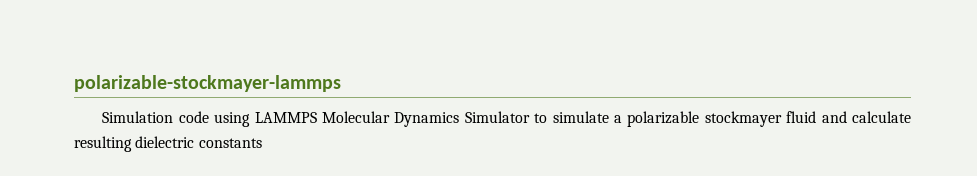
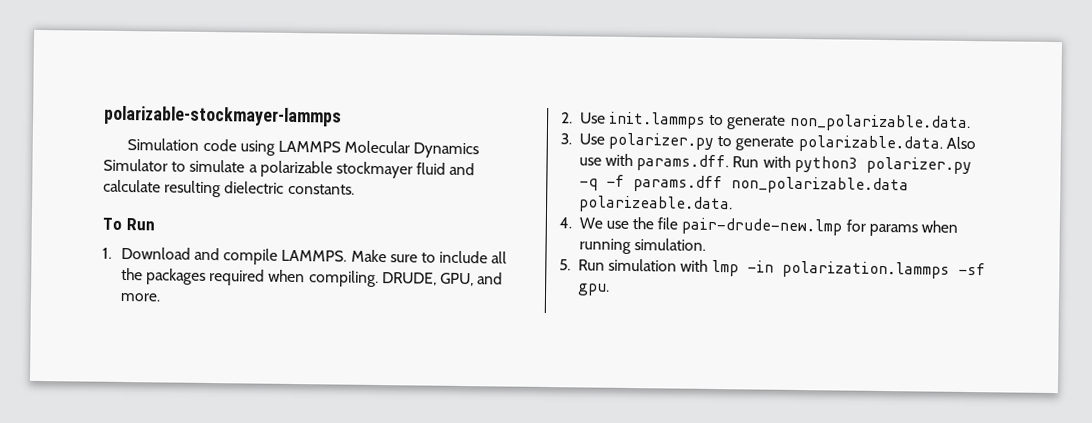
[198,138,262,148] constants -> [287,183,355,195] [102,217,155,231] [102,246,508,265] [120,267,504,288] [119,292,161,302] [561,111,971,133] [560,132,976,153] [578,153,972,175] [578,174,909,195] [578,195,733,214] [559,217,959,237] [578,238,706,255] [559,258,987,279] [577,283,610,296] constants. // To Run // 1. Download and compile LAMMPS. Make sure to include all the packages required when compiling. DRUDE, GPU, and more. // 2. Use init.lammps to generate non_polarizable.data. // 3. Use polarizer.py to generate polarizable.data. Also use with params.dff. Run with python3 polarizer.py -q -f params.dff non_polarizable.data polarizeable.data. // 4. We use the file pair-drude-new.lmp for params when running simulation. // 5. Run simulation with lmp -in polarization.lammps -sf gpu.

